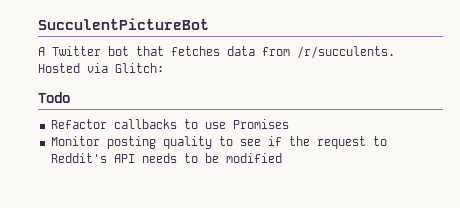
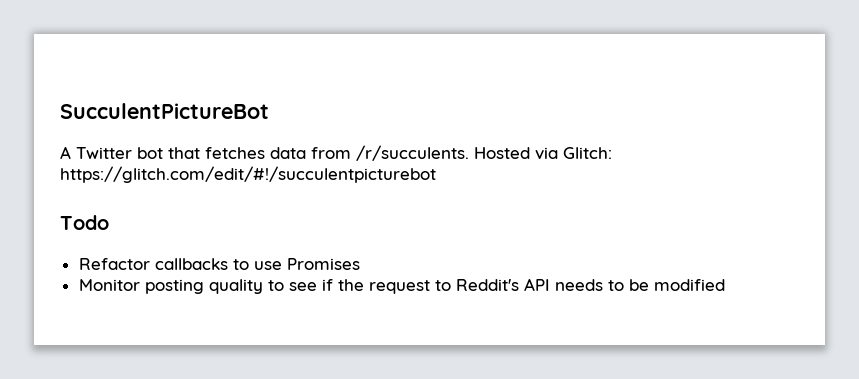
(164, 68) none -> [60,166,436,183] https://glitch.com/edit/#!/succulentpicturebot

